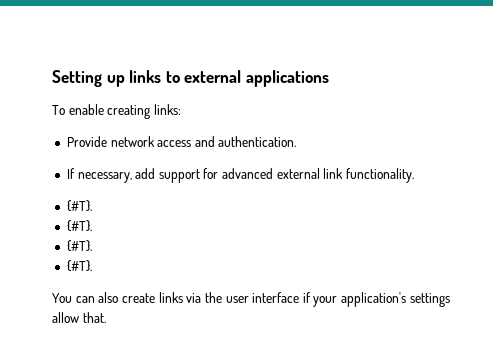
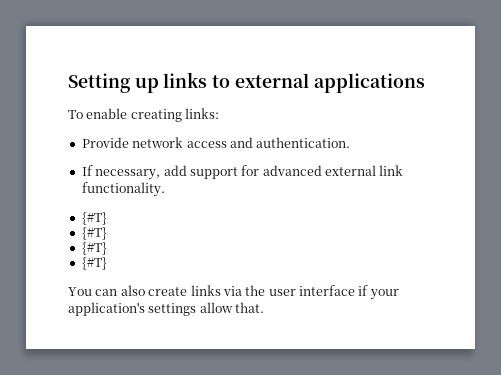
[66,200,92,211] [66,220,92,231] [66,240,92,251] [66,260,92,271] {#T}. // {#T}. // {#T}. // {#T}. -> [81,212,107,225] [81,227,107,240] [81,242,107,255] [81,257,107,270] {#T} // {#T} // {#T} // {#T}

